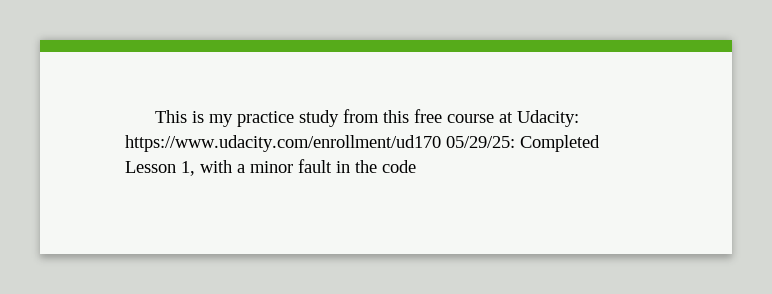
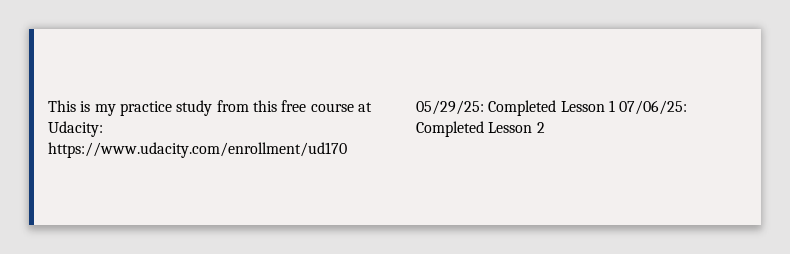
[181,159,416,176] 1, with a minor fault in the code -> [608,100,688,115] [416,121,545,137] 1 07/06/25: Completed Lesson 2

